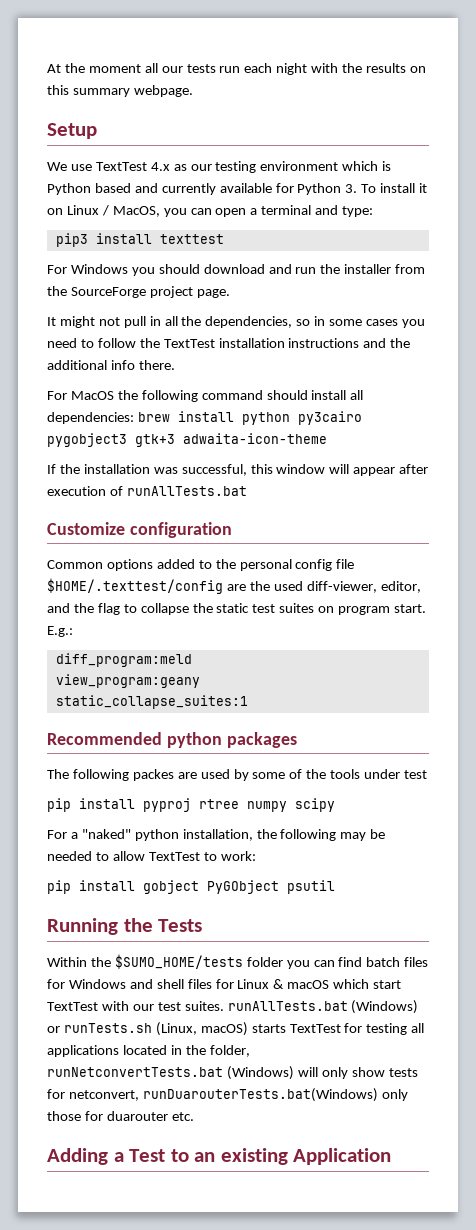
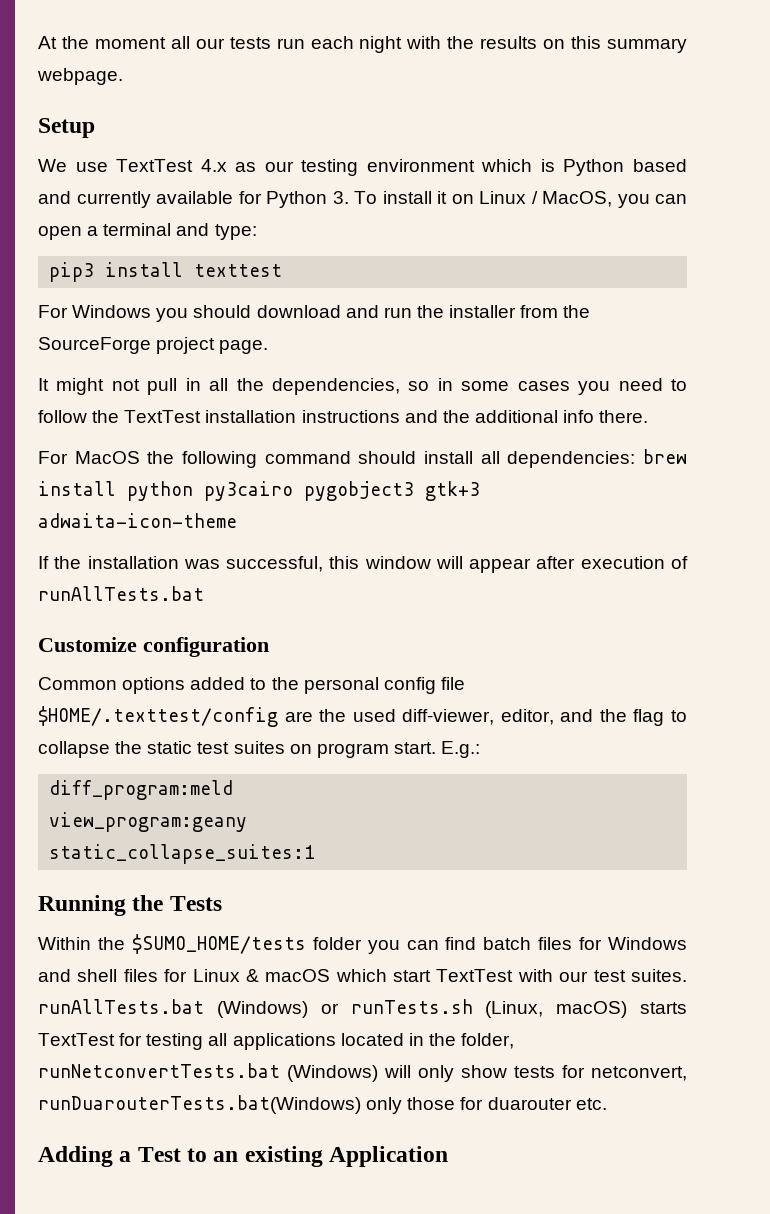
[47,732,297,748] [47,769,428,781] [47,798,335,812] [47,829,386,841] [47,851,256,861] [47,880,335,894] // Recommended python packages // The following packes are used by some of the tools under test // pip install pyproj rtree numpy scipy // For a "naked" python installation, the following may be needed to allow TextTest to work: // pip install gobject PyGObject psutil -> (316, 854) none

